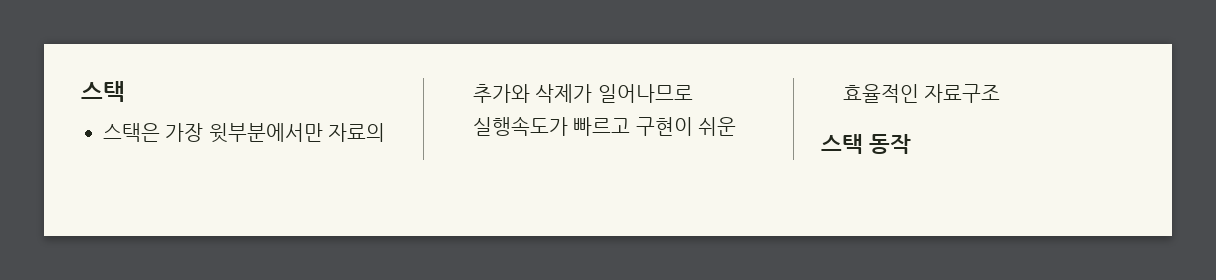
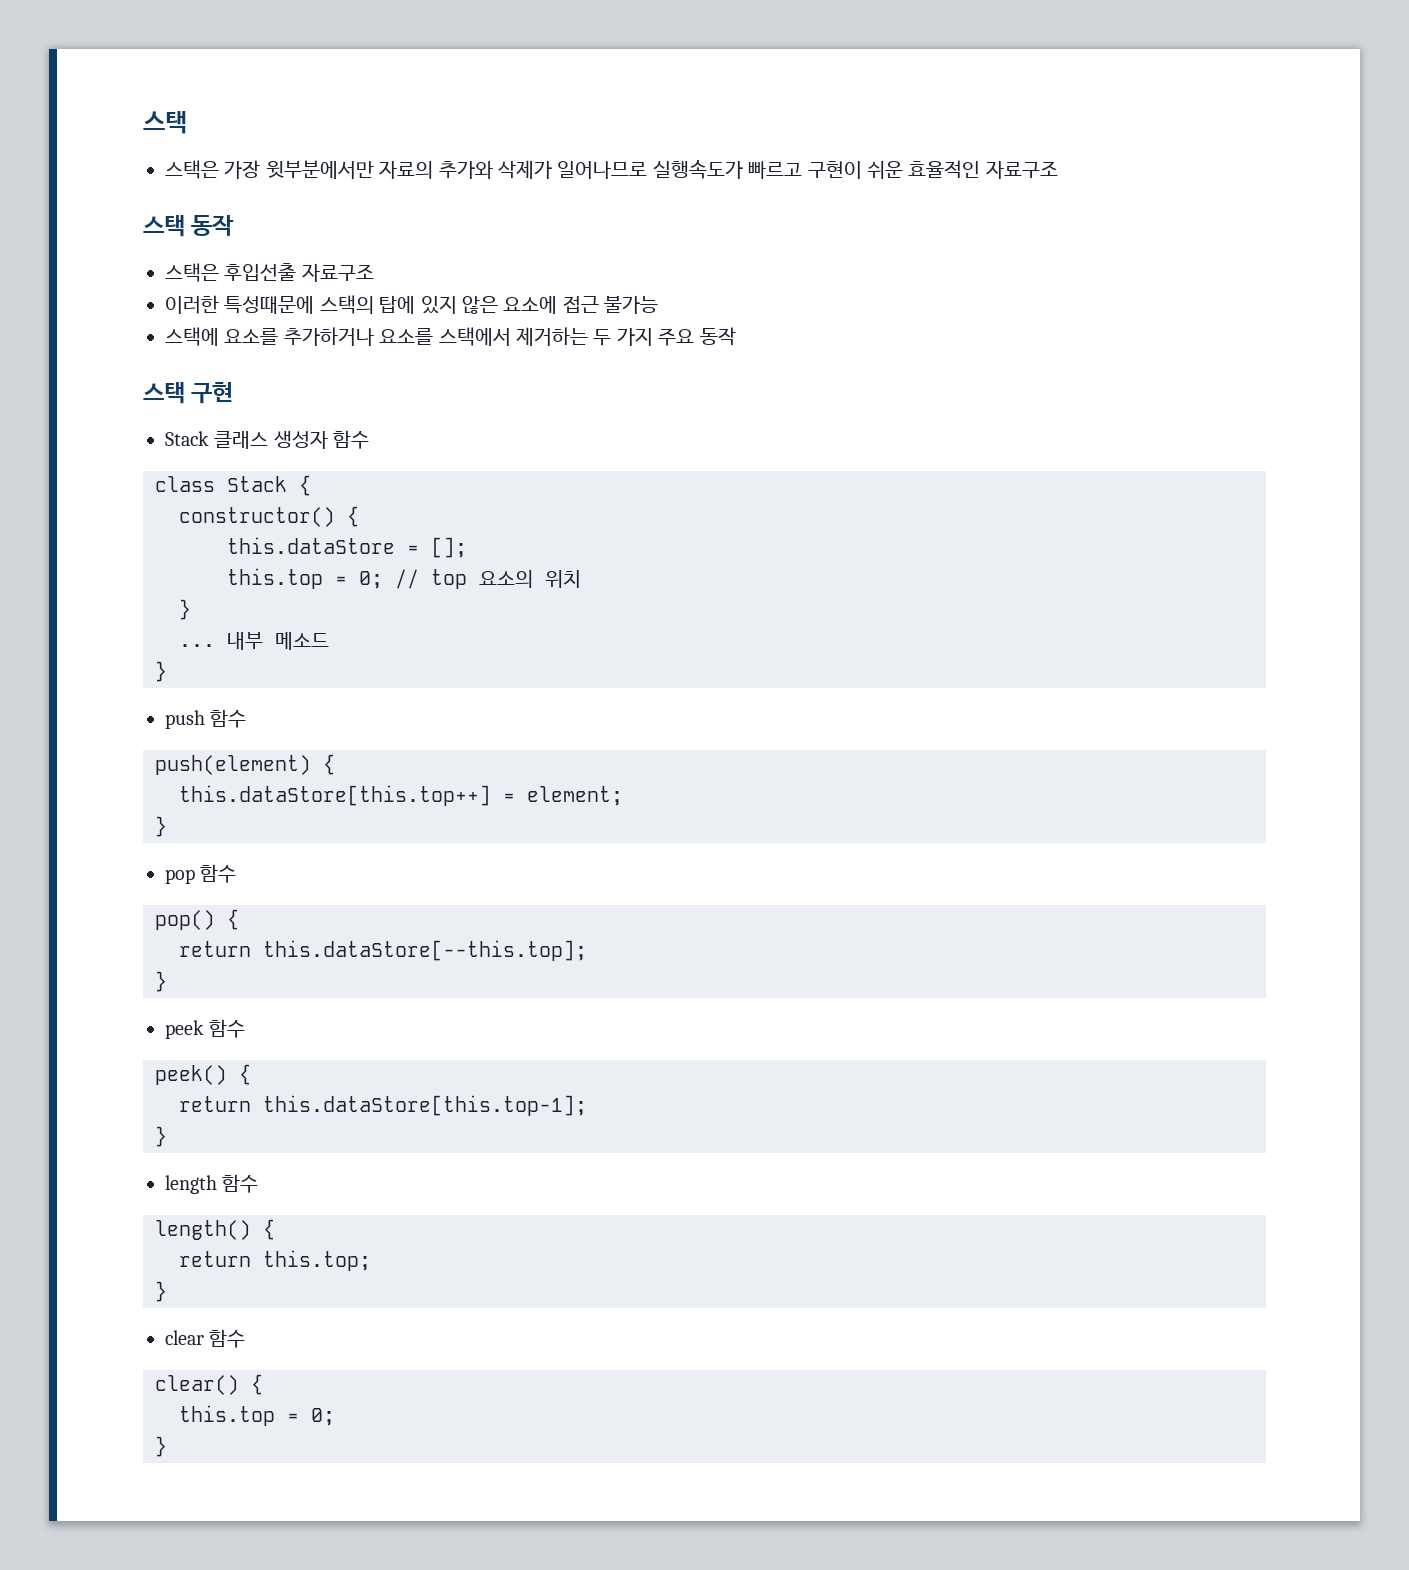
(911, 144) none -> [165,263,374,282] [165,295,659,314] [165,327,736,346] [143,382,234,404] [165,430,370,449] [155,475,311,496] [179,506,359,527] [227,537,467,558] [227,568,581,589] [179,599,191,620] [179,632,329,650] [155,661,167,682] [165,709,247,729] [155,754,335,775] [179,785,623,806] [155,816,167,837] [165,864,237,884] [155,909,239,930] [179,940,587,961] [155,971,167,992] [165,1019,246,1039] [155,1064,251,1085] [179,1095,587,1116] [155,1126,167,1147] [165,1174,259,1194] [155,1219,275,1240] [179,1250,371,1271] [155,1281,167,1302] [165,1329,246,1348] [155,1374,263,1395] [179,1405,335,1426] [155,1436,167,1457] // 스택은 후입선출 자료구조 // 이러한 특성때문에 스택의 탑에 있지 않은 요소에 접근 불가능 // 스택에 요소를 추가하거나 요소를 스택에서 제거하는 두 가지 주요 동작 // 스택 구현 // Stack 클래스 생성자 함수 // class Stack { // constructor() { // this.dataStore = []; // this.top = 0; // top 요소의 위치 // } // ... 내부 메소드 // } // push 함수 // push(element) { // this.dataStore[this.top++] = element; // } // pop 함수 // pop() { // return this.dataStore[--this.top]; // } // peek 함수 // peek() { // return this.dataStore[this.top-1]; // } // length 함수 // length() { // return this.top; // } // clear 함수 // clear() { // this.top = 0; // }

